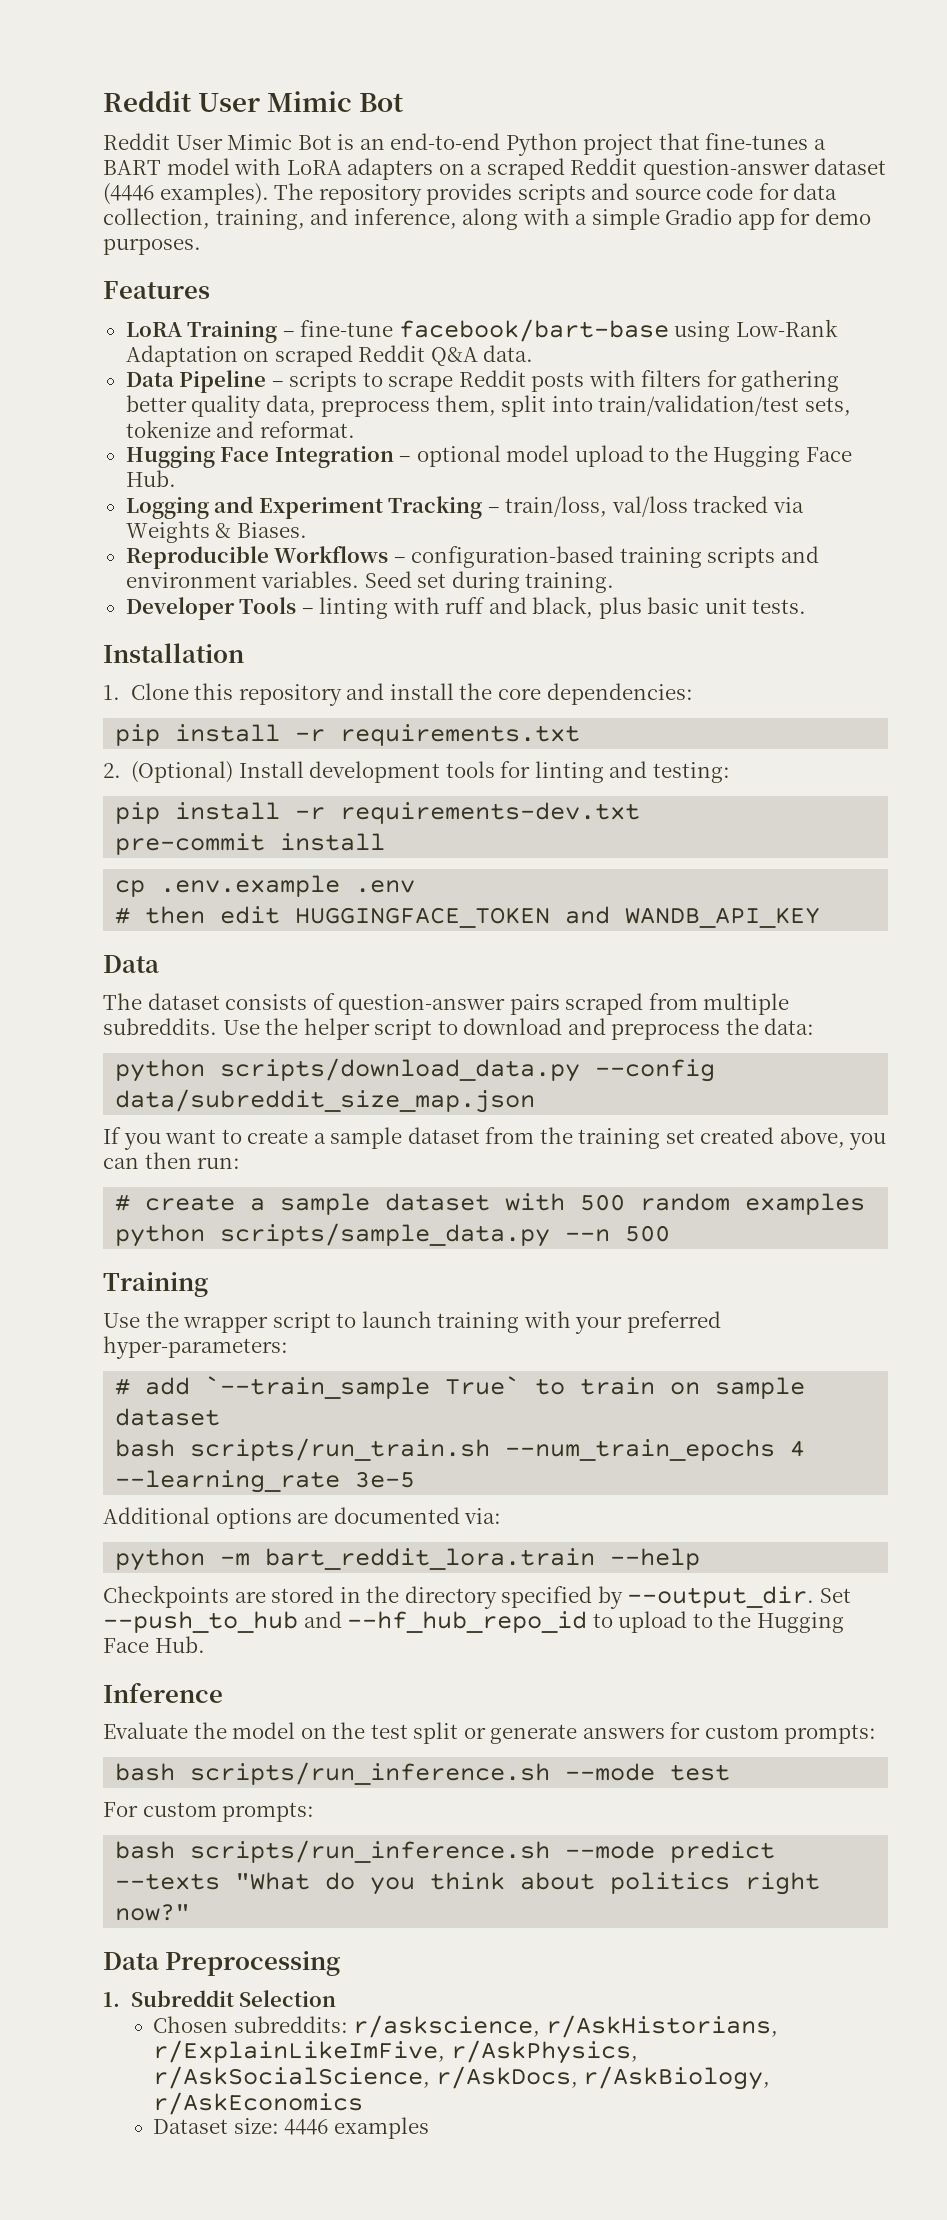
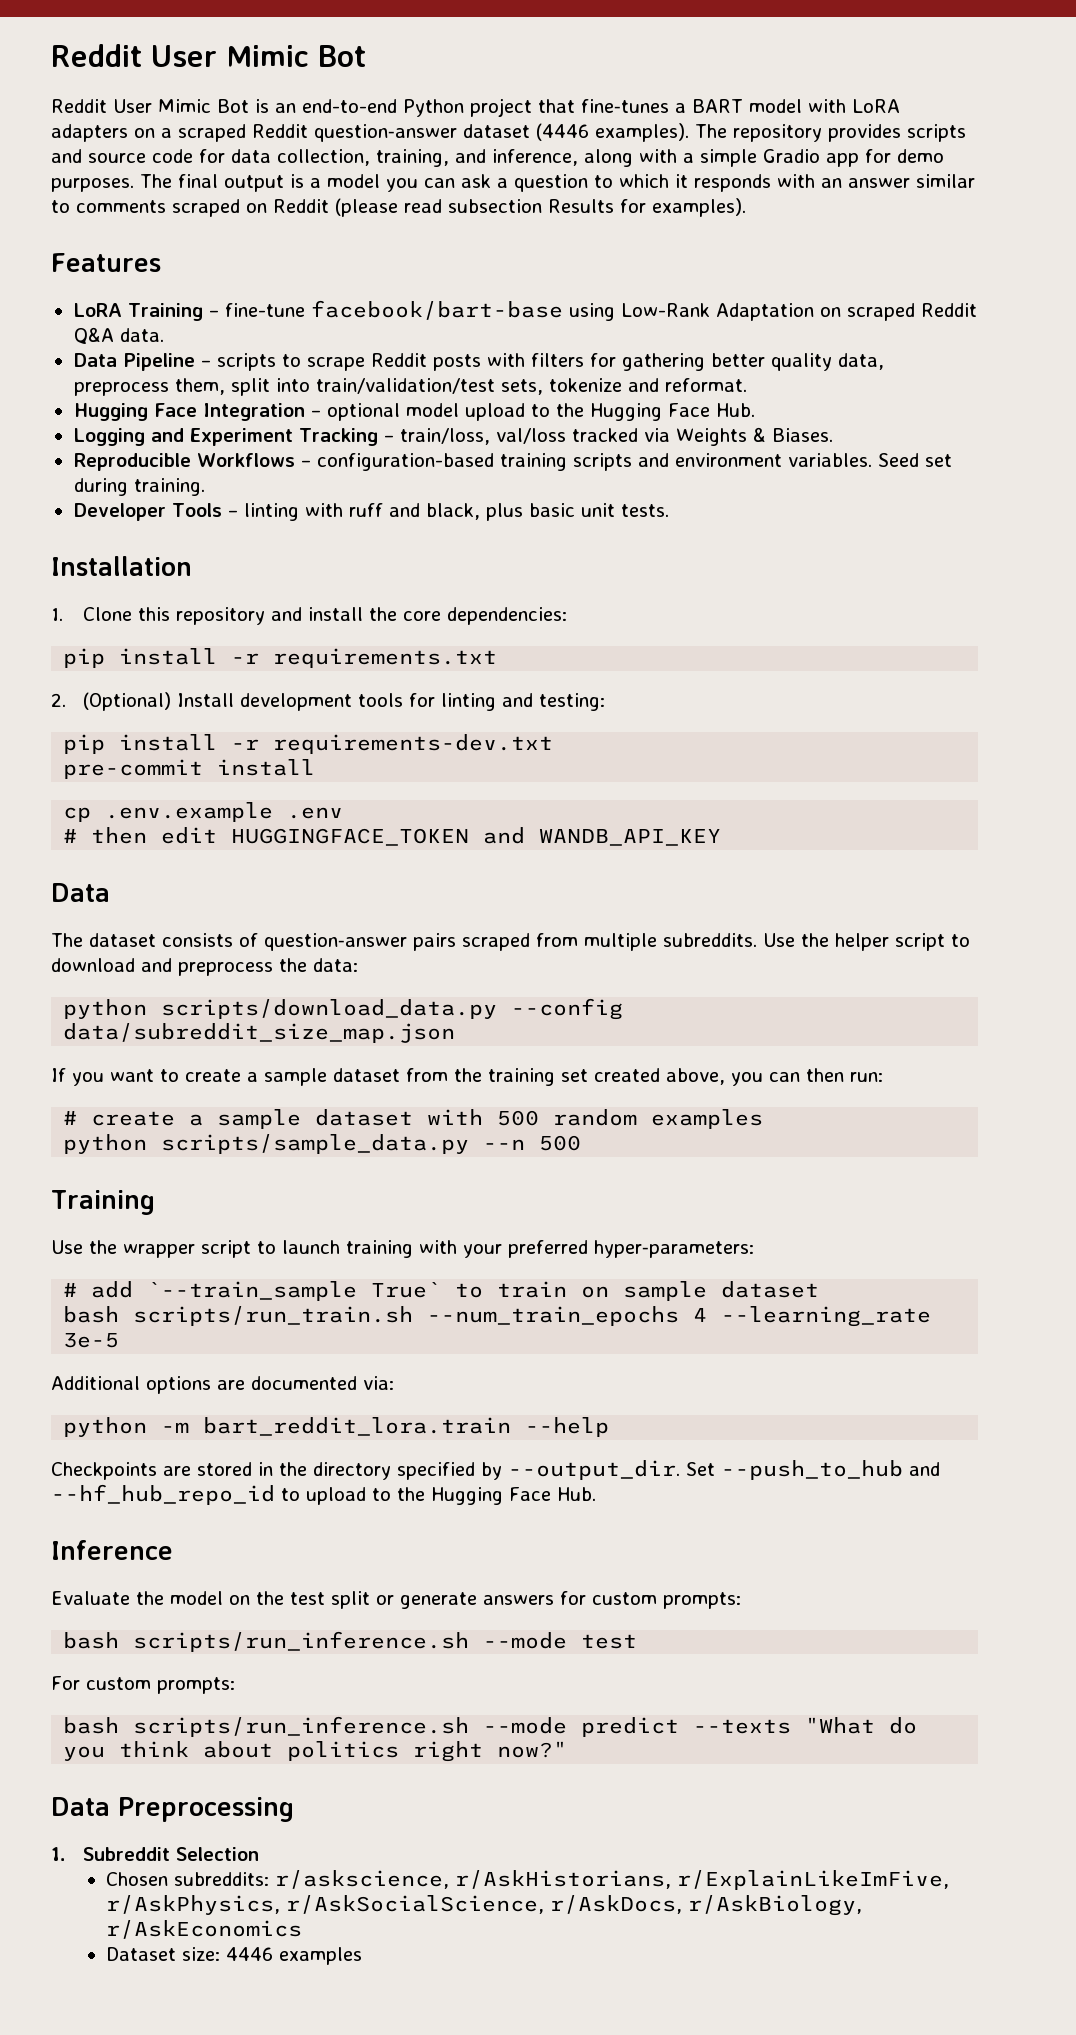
(201, 246) none -> [140,174,975,192] [51,198,746,217] The final output is a model you can ask a question to which it responds with an answer similar to comments scraped on Reddit (please read subsection Results for examples).

